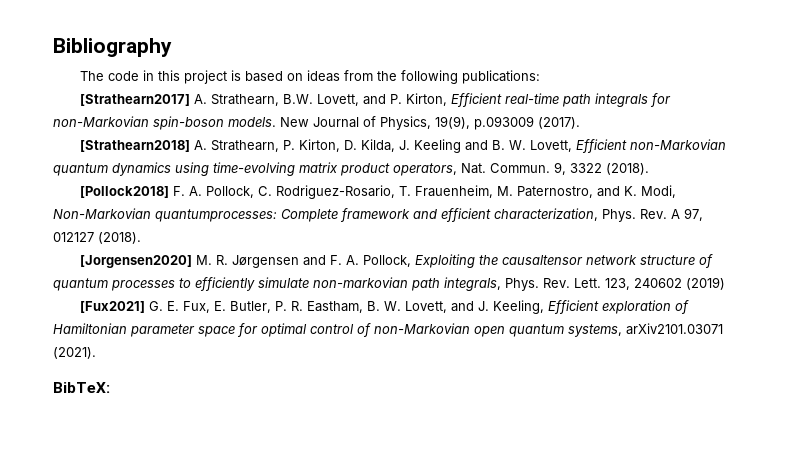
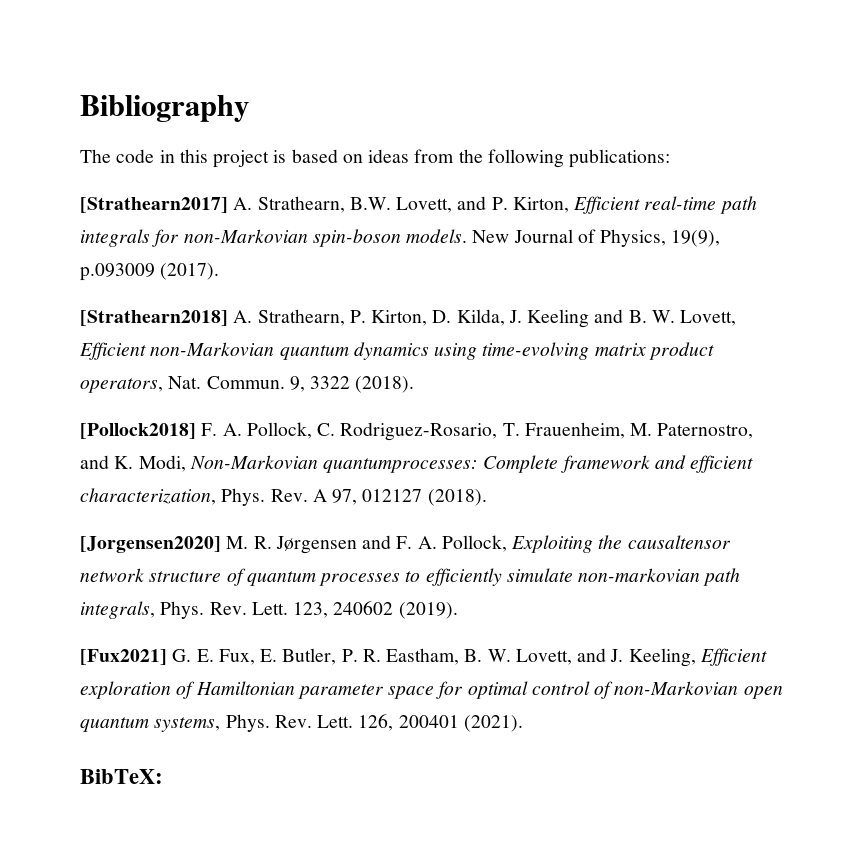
[686,277,725,290] (2019) -> [398,602,458,619] (2019).
[626,323,723,335] arXiv2101.03071 -> [225,714,459,732] Phys. Rev. Lett. 126, 200401

